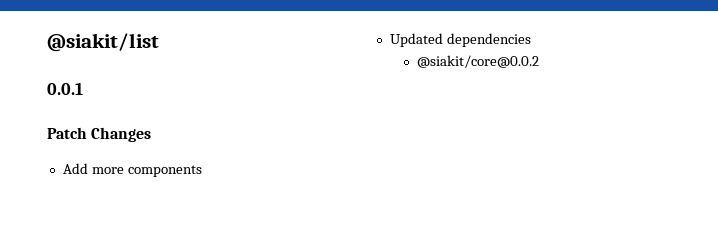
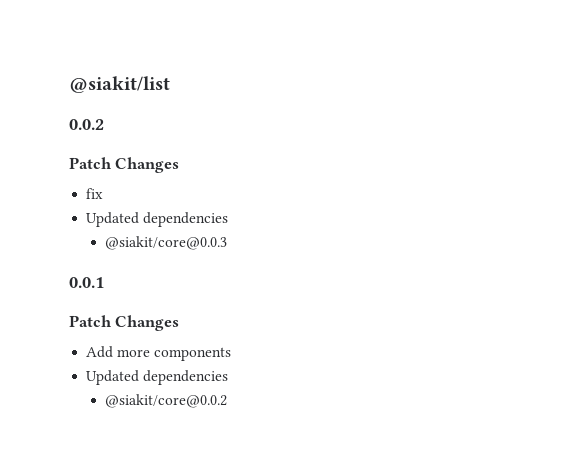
(159, 42) none -> [69,119,104,130] [69,157,180,173] [86,188,104,199] [86,212,229,227] [105,236,228,250] // 0.0.2 // Patch Changes // fix // Updated dependencies // @siakit/core@0.0.3

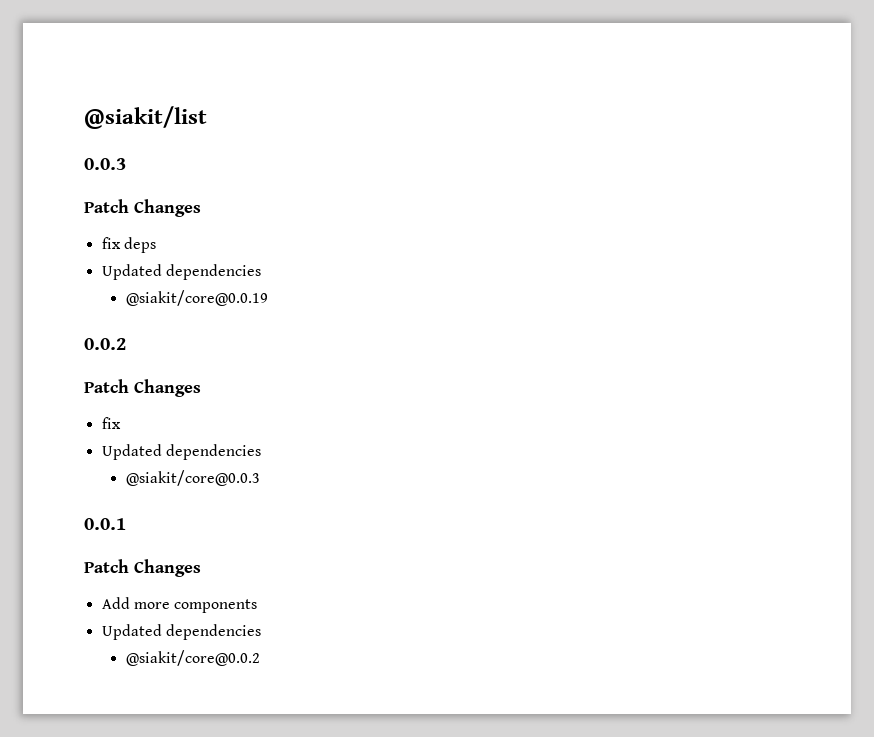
(170, 84) none -> [84,158,126,170] [84,199,201,217] [101,237,156,253] [101,264,261,280] [125,290,268,306] // 0.0.3 // Patch Changes // fix deps // Updated dependencies // @siakit/core@0.0.19

